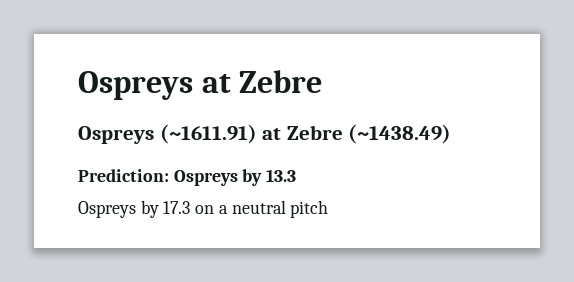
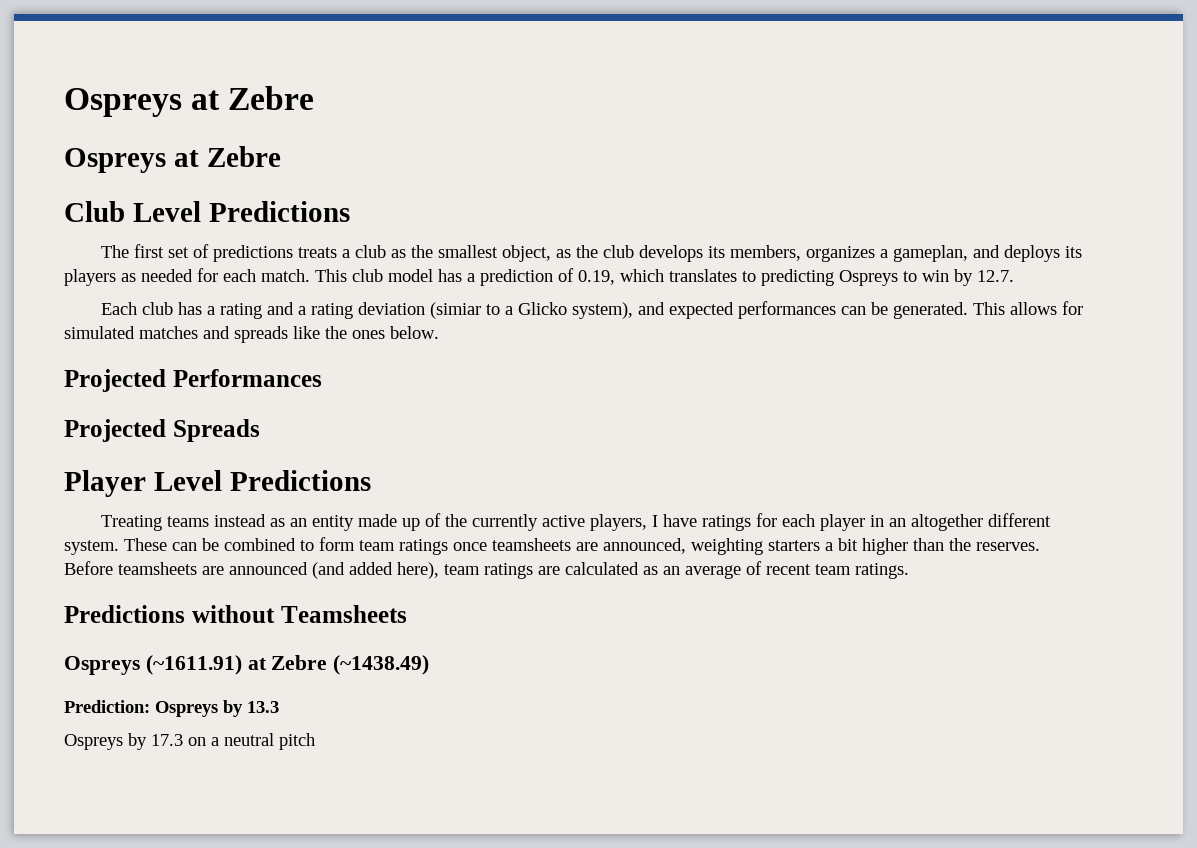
[78,70,323,100] Ospreys at Zebre -> [64,86,315,117] [64,146,281,173] [64,201,350,222] [101,244,1083,262] [64,268,1014,286] [101,301,1084,319] [64,326,439,343] [64,369,322,392] [64,419,260,442] [64,470,371,497] [101,513,1052,531] [64,537,1040,555] [64,561,909,579] [64,605,407,623] Ospreys at Zebre // Ospreys at Zebre // Club Level Predictions // The first set of predictions treats a club as the smallest object, as the club develops its members, organizes a gameplan, and deploys its players as needed for each match. This club model has a prediction of 0.19, which translates to predicting Ospreys to win by 12.7. // Each club has a rating and a rating deviation (simiar to a Glicko system), and expected performances can be generated. This allows for simulated matches and spreads like the ones below. // Projected Performances // Projected Spreads // Player Level Predictions // Treating teams instead as an entity made up of the currently active players, I have ratings for each player in an altogether different system. These can be combined to form team ratings once teamsheets are announced, weighting starters a bit higher than the reserves. Before teamsheets are announced (and added here), team ratings are calculated as an average of recent team ratings. // Predictions without Teamsheets

